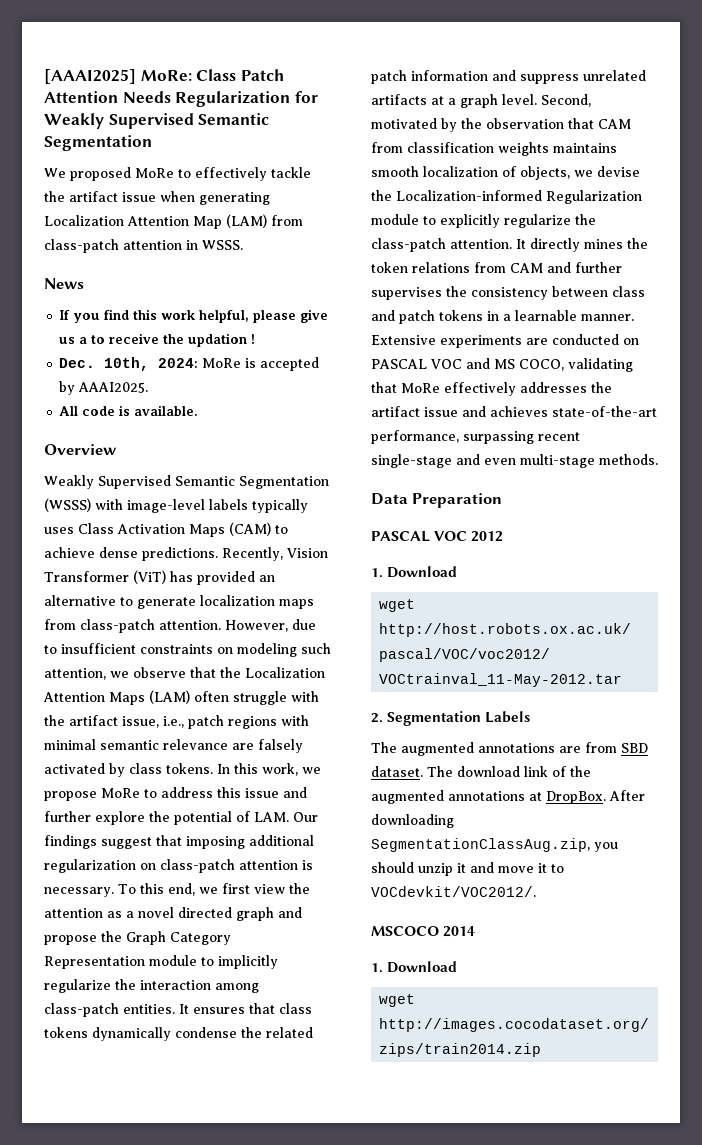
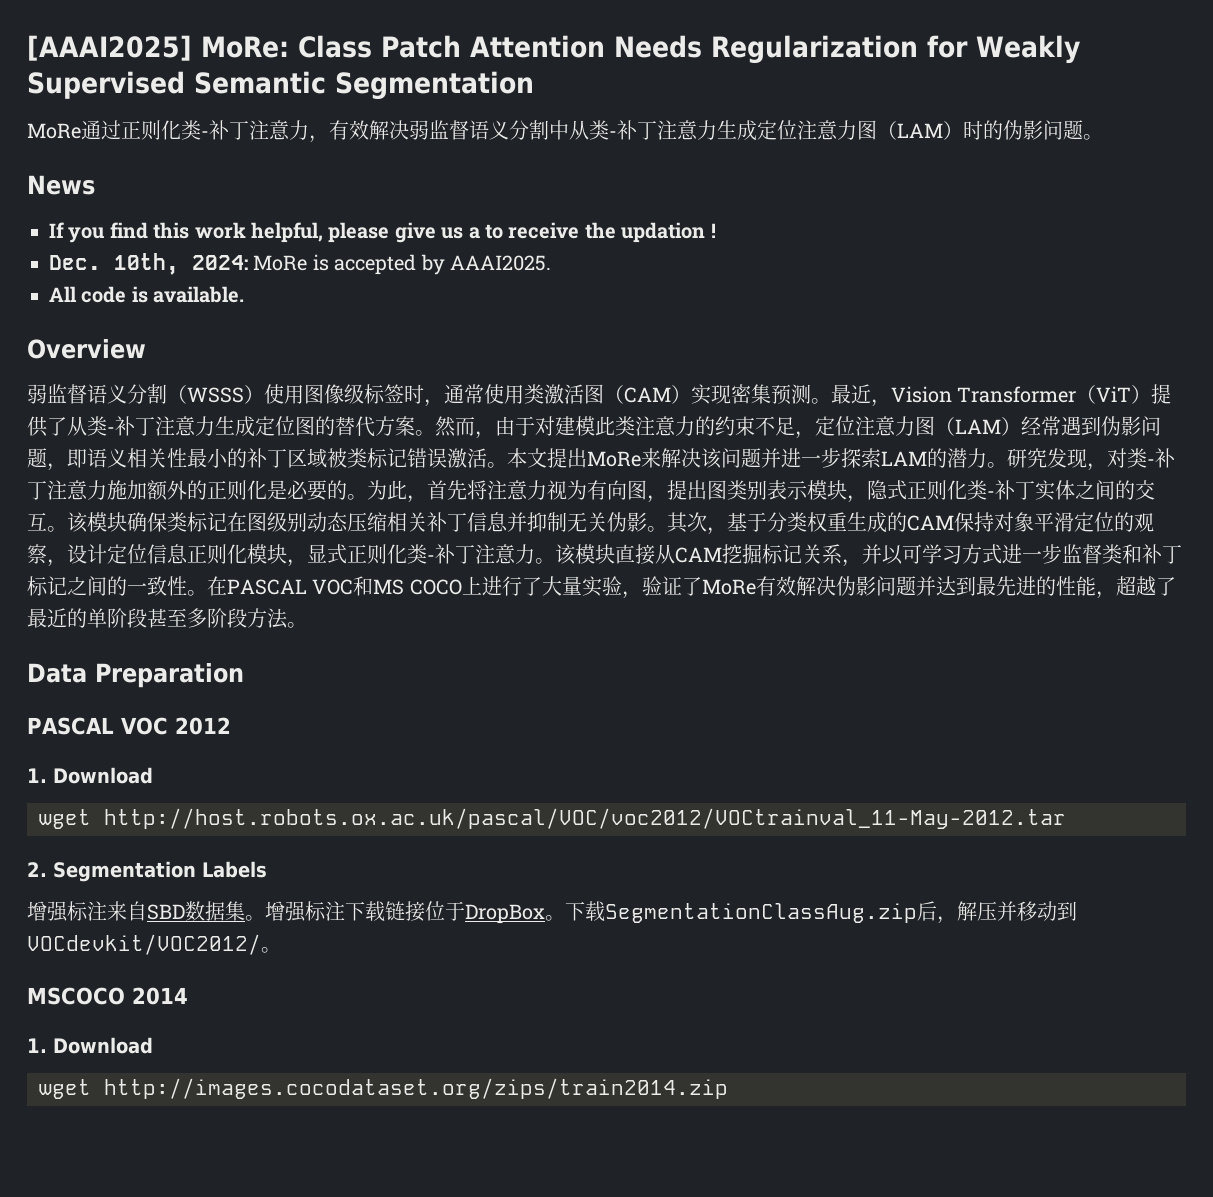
[44,167,311,181] [44,191,270,205] [44,214,303,229] [44,239,243,253] We proposed MoRe to effectively tackle the artifact issue when generating Localization Attention Map (LAM) from class-patch attention in WSSS. -> [27,120,1103,143] MoRe通过正则化类-补丁注意力，有效解决弱监督语义分割中从类-补丁注意力生成定位注意力图（LAM）时的伪影问题。
[44,475,329,489] [44,498,308,513] [44,522,288,537] [44,547,328,561] [44,570,275,585] [44,595,314,609] [44,619,316,633] [44,643,331,657] [44,667,325,680] [43,690,319,705] [44,715,309,729] [44,739,303,753] [44,763,321,777] [44,787,307,801] [44,811,318,825] [44,835,314,849] [44,859,313,873] [44,883,310,897] [44,907,302,921] [44,931,231,945] [44,955,278,969] [44,979,259,993] [44,1003,312,1017] [44,1027,313,1041] [371,70,646,84] [371,94,591,108] [371,118,631,132] [371,142,617,156] [371,166,640,180] [371,190,642,204] [371,214,596,228] [371,238,648,252] [371,262,622,273] [371,286,645,300] [371,310,634,324] [371,334,639,348] [371,358,633,372] [371,382,612,396] [371,406,657,417] [371,430,580,444] [371,454,658,468] Weakly Supervised Semantic Segmentation (WSSS) with image-level labels typically uses Class Activation Maps (CAM) to achieve dense predictions. Recently, Vision Transformer (ViT) has provided an alternative to generate localization maps from class-patch attention. However, due to insufficient constraints on modeling such attention, we observe that the Localization Attention Maps (LAM) often struggle with the artifact issue, i.e., patch regions with minimal semantic relevance are falsely activated by class tokens. In this work, we propose MoRe to address this issue and further explore the potential of LAM. Our findings suggest that imposing additional regularization on class-patch attention is necessary. To this end, we first view the attention as a novel directed graph and propose the Graph Category Representation module to implicitly regularize the interaction among class-patch entities. It ensures that class tokens dynamically condense the related patch information and suppress unrelated artifacts at a graph level. Second, motivated by the observation that CAM from classification weights maintains smooth localization of objects, we devise the Localization-informed Regularization module to explicitly regularize the class-patch attention. It directly mines the token relations from CAM and further supervises the consistency between class and patch tokens in a learnable manner. Extensive experiments are conducted on PASCAL VOC and MS COCO, validating that MoRe effectively addresses the artifact issue and achieves state-of-the-art performance, surpassing recent single-stage and even multi-stage methods. -> [27,384,1172,407] [27,416,1161,439] [27,448,1175,471] [27,480,1155,503] [27,512,1154,535] [27,544,1182,567] [27,576,1176,599] [27,608,307,629] 弱监督语义分割（WSSS）使用图像级标签时，通常使用类激活图（CAM）实现密集预测。最近，Vision Transformer（ViT）提供了从类-补丁注意力生成定位图的替代方案。然而，由于对建模此类注意力的约束不足，定位注意力图（LAM）经常遇到伪影问题，即语义相关性最小的补丁区域被类标记错误激活。本文提出MoRe来解决该问题并进一步探索LAM的潜力。研究发现，对类-补丁注意力施加额外的正则化是必要的。为此，首先将注意力视为有向图，提出图类别表示模块，隐式正则化类-补丁实体之间的交互。该模块确保类标记在图级别动态压缩相关补丁信息并抑制无关伪影。其次，基于分类权重生成的CAM保持对象平滑定位的观察，设计定位信息正则化模块，显式正则化类-补丁注意力。该模块直接从CAM挖掘标记关系，并以可学习方式进一步监督类和补丁标记之间的一致性。在PASCAL VOC和MS COCO上进行了大量实验，验证了MoRe有效解决伪影问题并达到最先进的性能，超越了最近的单阶段甚至多阶段方法。
[371,742,648,756] [371,766,591,777] [371,790,645,804] [371,814,454,828] [371,838,618,852] [371,862,564,876] [371,886,536,897] The augmented annotations are from SBD dataset. The download link of the augmented annotations at DropBox. After downloading SegmentationClassAug.zip, you should unzip it and move it to VOCdevkit/VOC2012/. -> [27,901,1077,924] [27,934,281,955] 增强标注来自SBD数据集。增强标注下载链接位于DropBox。下载SegmentationClassAug.zip后，解压并移动到VOCdevkit/VOC2012/。

